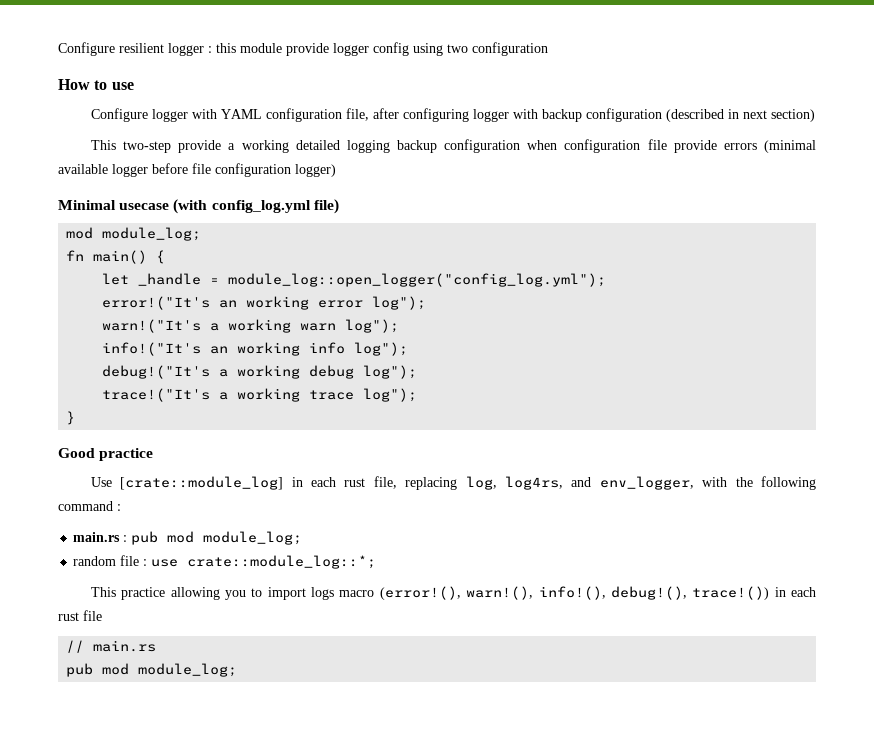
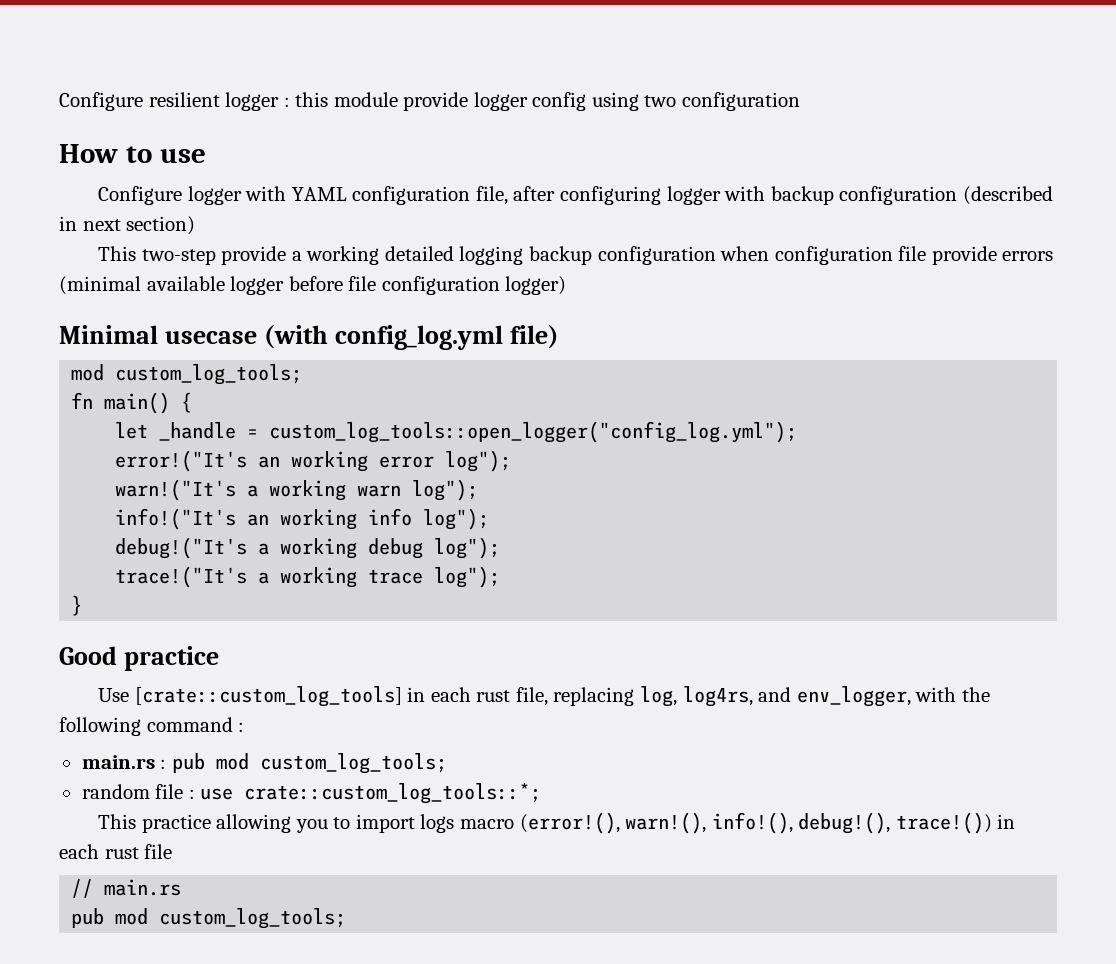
[102,227,202,241] module_log; -> [115,364,303,385] custom_log_tools;
[228,273,607,287] module_log::open_logger("config_log.yml"); -> [269,421,798,443] custom_log_tools::open_logger("config_log.yml");
[120,476,284,490] [crate::module_log] -> [134,686,402,707] [crate::custom_log_tools]
[203,531,303,545] module_log; -> [259,753,447,774] custom_log_tools;
[187,555,377,569] crate::module_log::*; -> [244,783,542,804] crate::custom_log_tools::*;
[138,663,238,677] module_log; -> [159,908,347,929] custom_log_tools;

